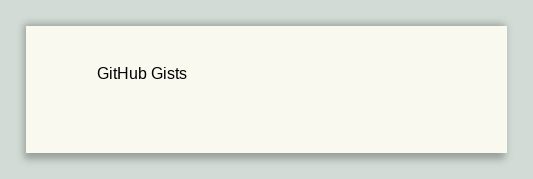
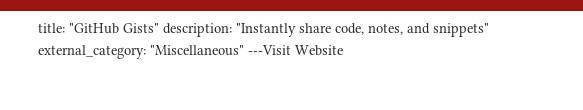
[97,67,188,79] GitHub Gists -> [38,23,489,37] [38,45,343,59] title: "GitHub Gists" description: "Instantly share code, notes, and snippets" external_category: "Miscellaneous" ---Visit Website

